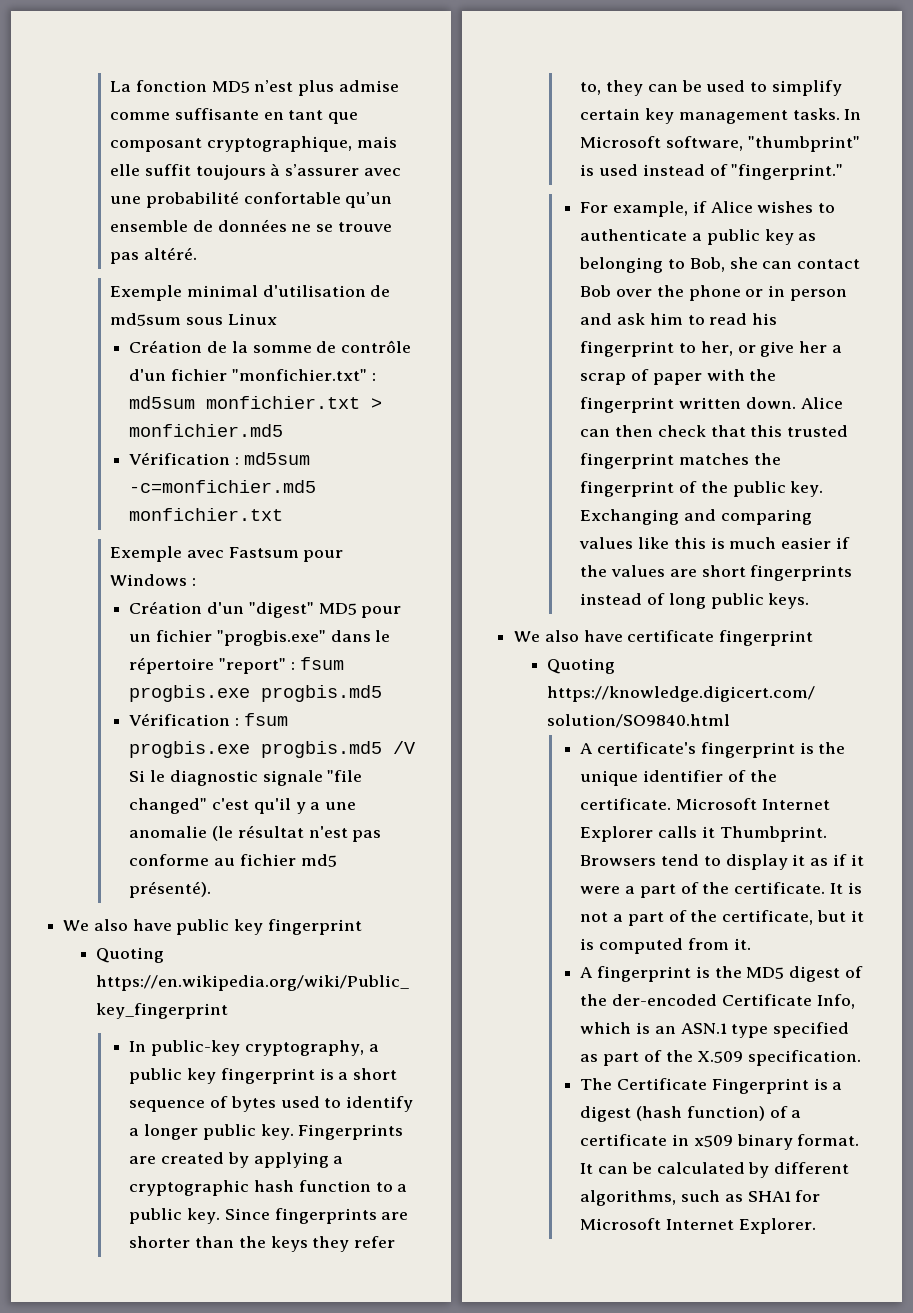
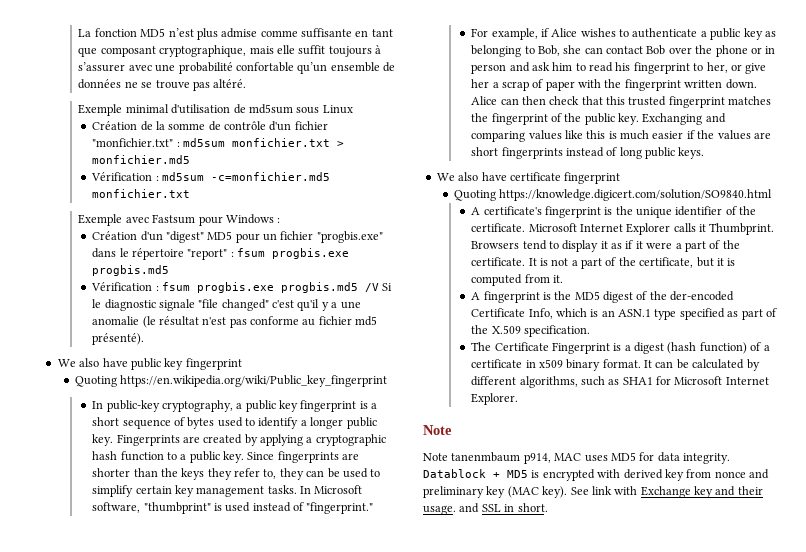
(816, 1226) none -> [423,425,452,435] [423,452,730,464] [423,469,769,481] [423,486,763,498] [423,503,548,515] // Note // Note tanenmbaum p914, MAC uses MD5 for data integrity. Datablock + MD5 is encrypted with derived key from nonce and preliminary key (MAC key). See link with Exchange key and their usage. and SSL in short.

